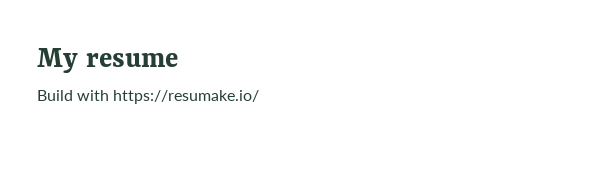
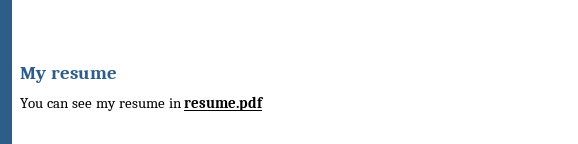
[37,90,260,104] Build with https://resumake.io/ -> [20,96,265,111] You can see my resume in resume.pdf

